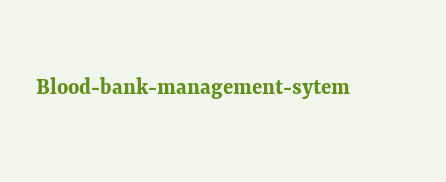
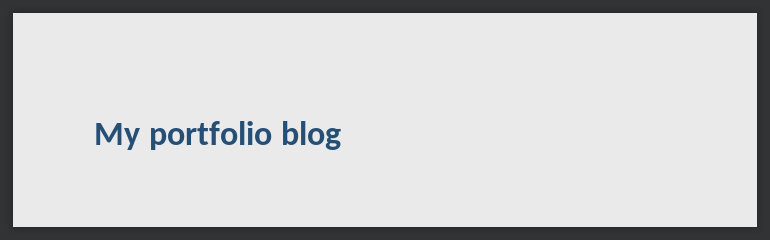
[36,77,350,99] Blood-bank-management-sytem -> [94,121,342,150] My portfolio blog

